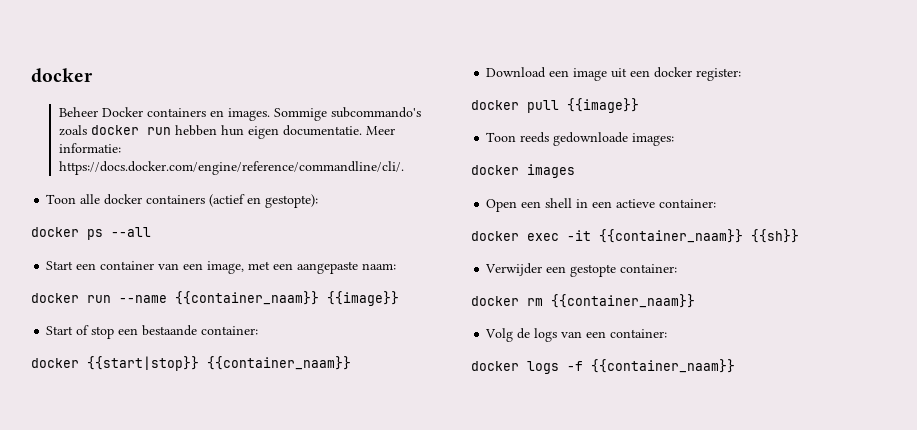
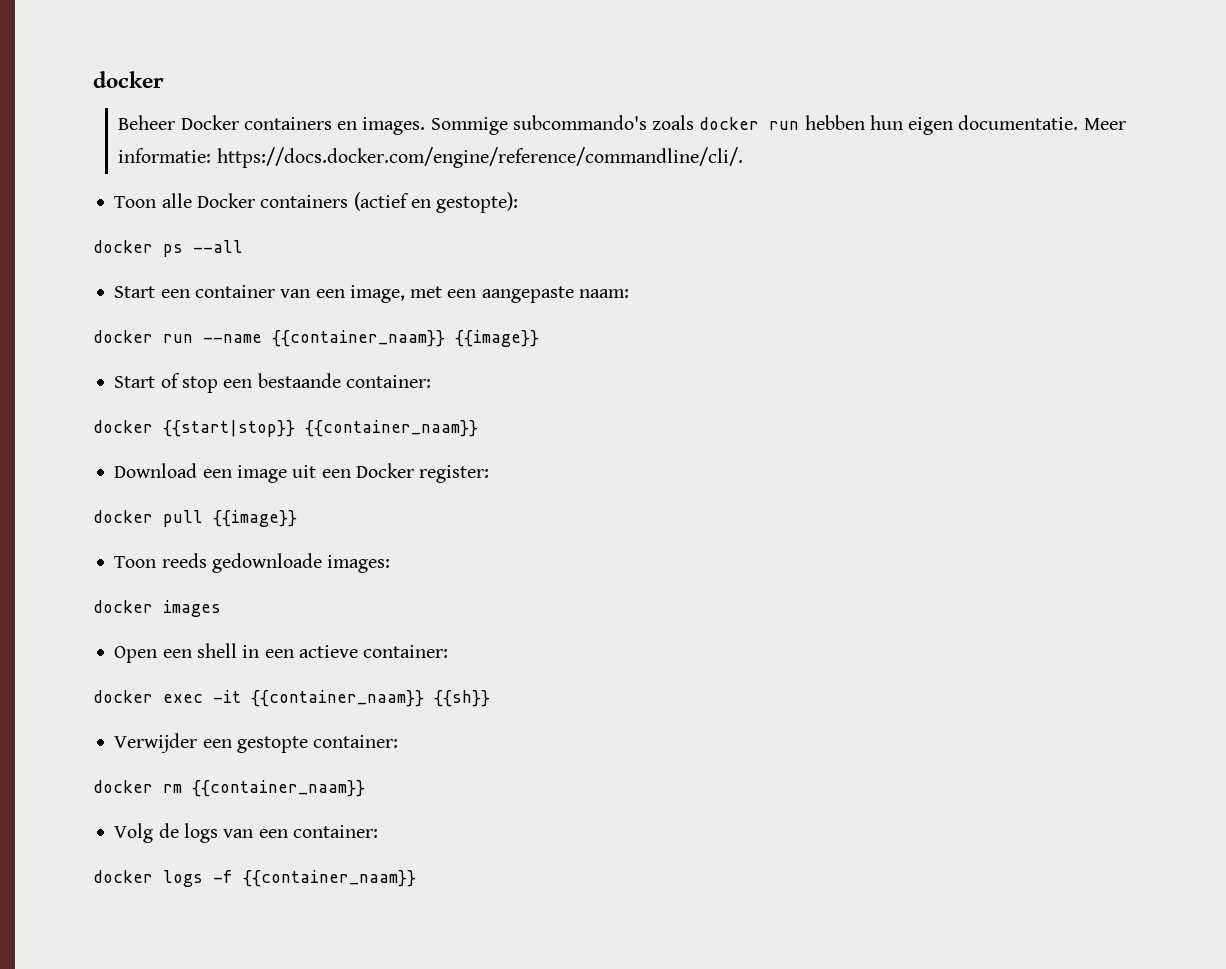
[104,194,143,205] docker -> [196,193,255,208] Docker
[654,67,693,78] docker -> [355,463,414,478] Docker

